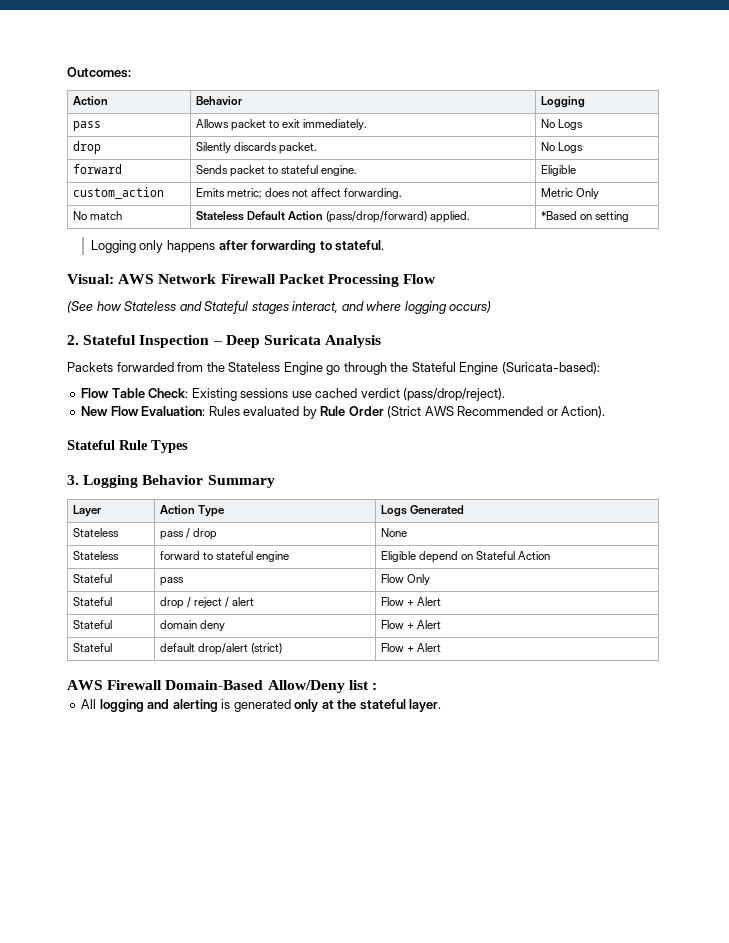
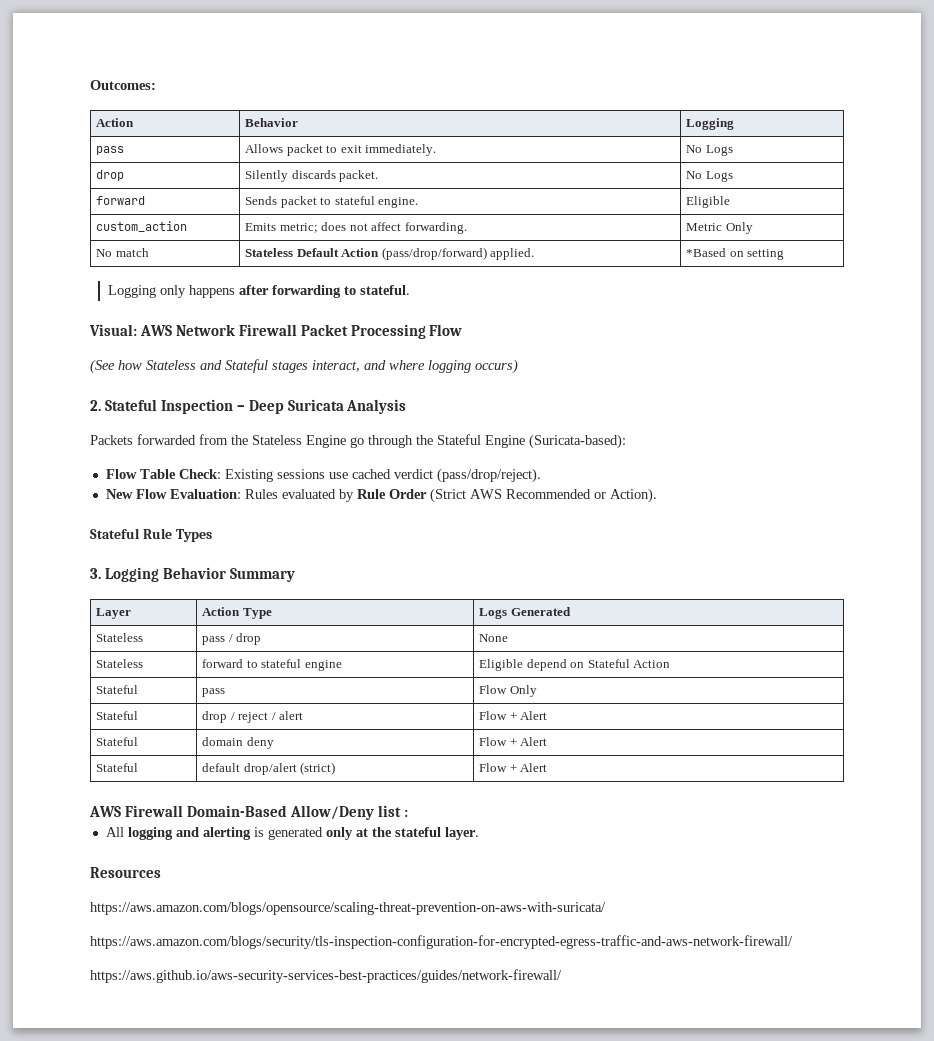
(442, 705) none -> [90,867,161,878] [90,902,606,915] [90,935,793,949] [90,969,562,983] // Resources // https://aws.amazon.com/blogs/opensource/scaling-threat-prevention-on-aws-with-suricata/ // https://aws.amazon.com/blogs/security/tls-inspection-configuration-for-encrypted-egress-traffic-and-aws-network-firewall/ // https://aws.github.io/aws-security-services-best-practices/guides/network-firewall/

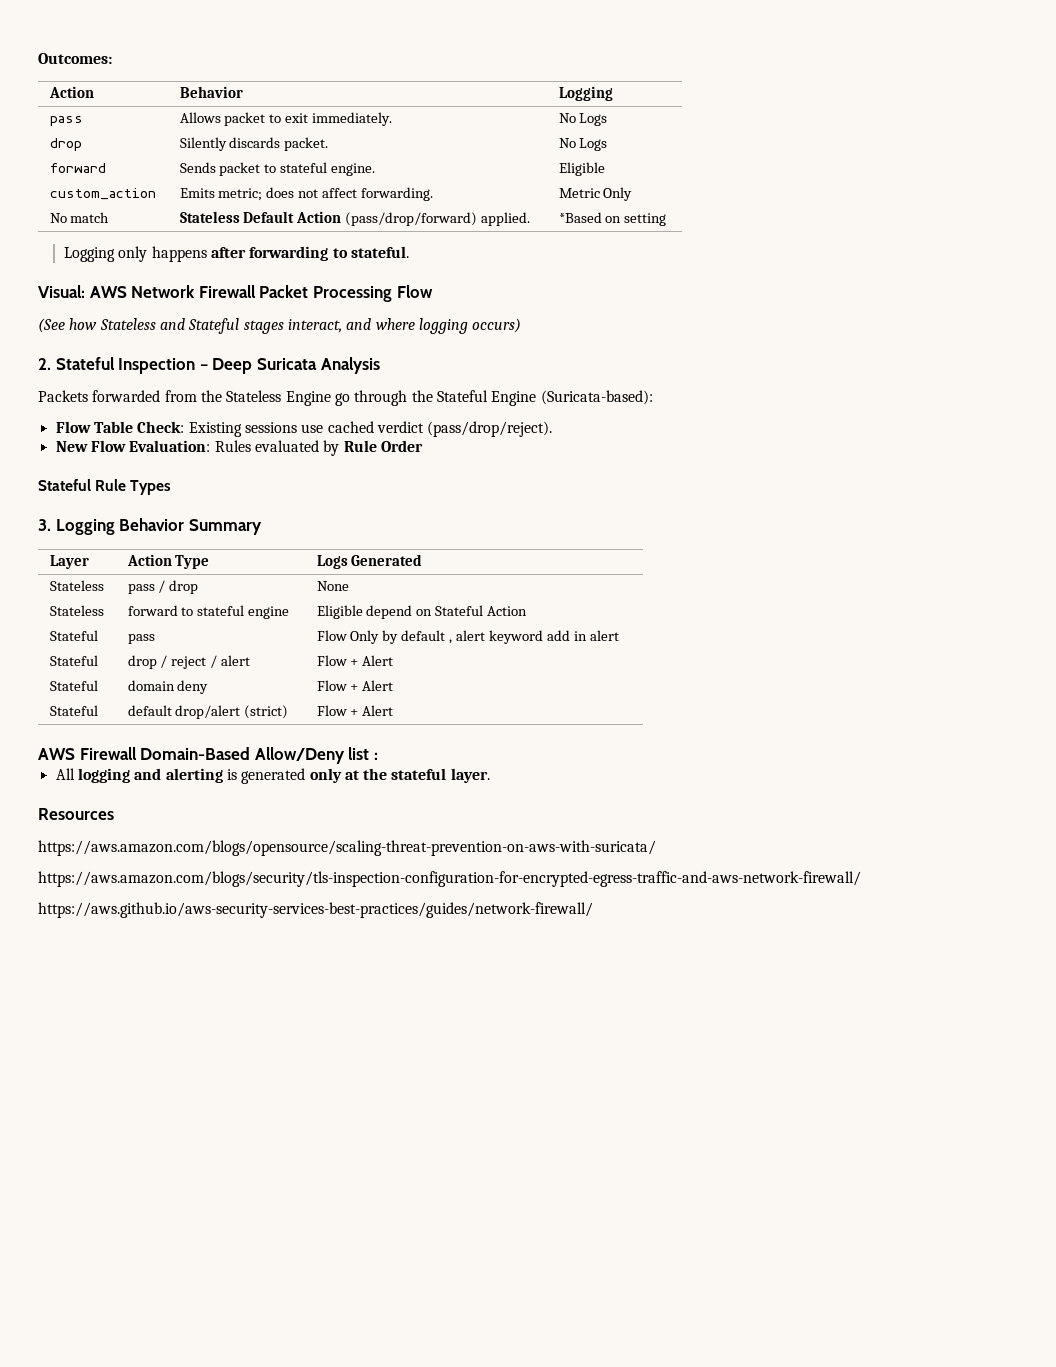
[429,488,657,503] (Strict AWS Recommended or Action). -> (423, 446) none
(537, 691) none -> [382,630,619,644] by default , alert keyword add in alert

